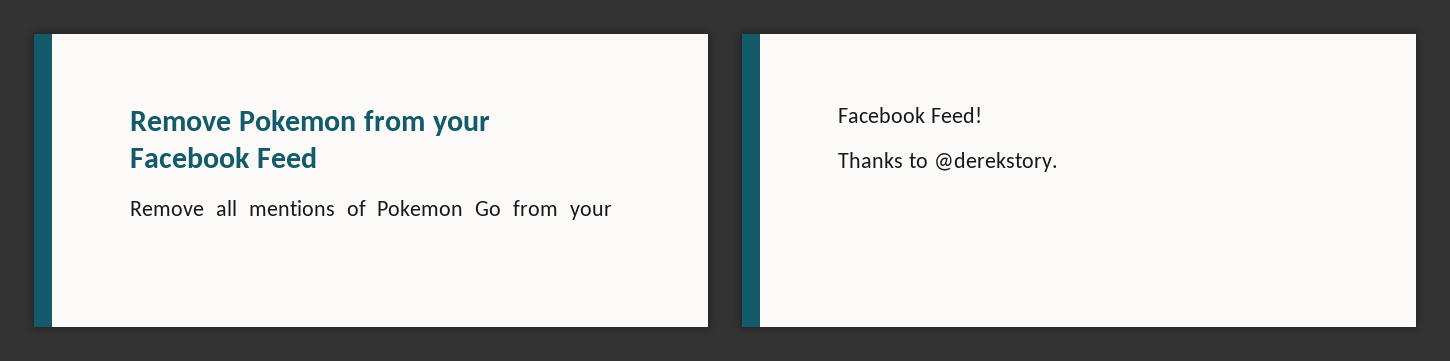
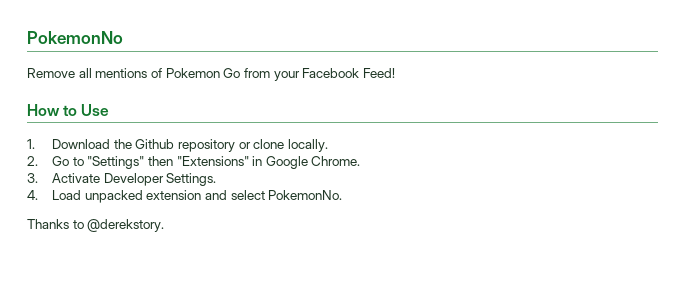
[130,110,491,136] [130,147,318,168] Remove Pokemon from your Facebook Feed -> [27,31,123,44] PokemonNo
(982, 115) none -> [27,104,110,116] [27,139,328,152] [27,156,361,169] [27,173,217,186] [27,190,343,203] // How to Use // 1. Download the Github repository or clone locally. // 2. Go to "Settings" then "Extensions" in Google Chrome. // 3. Activate Developer Settings. // 4. Load unpacked extension and select PokemonNo.

